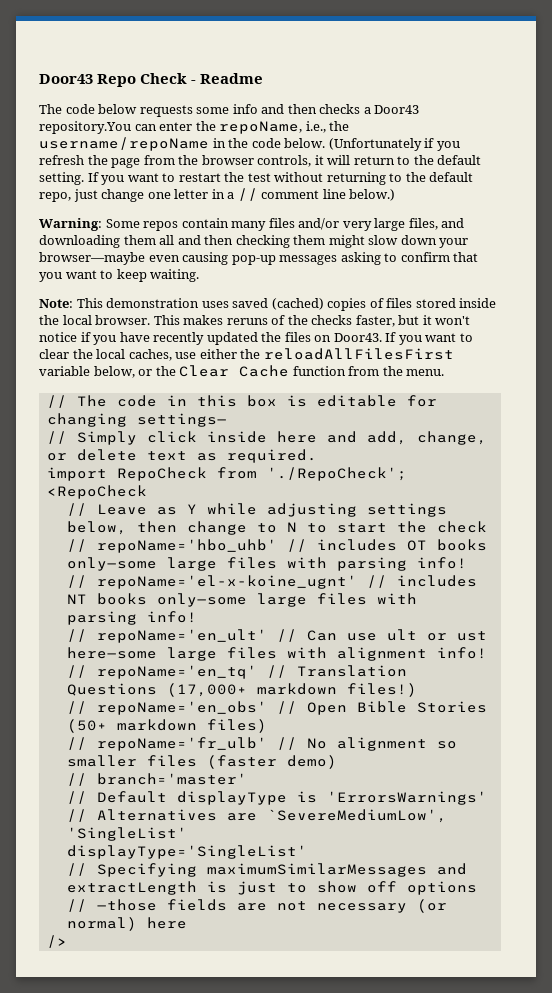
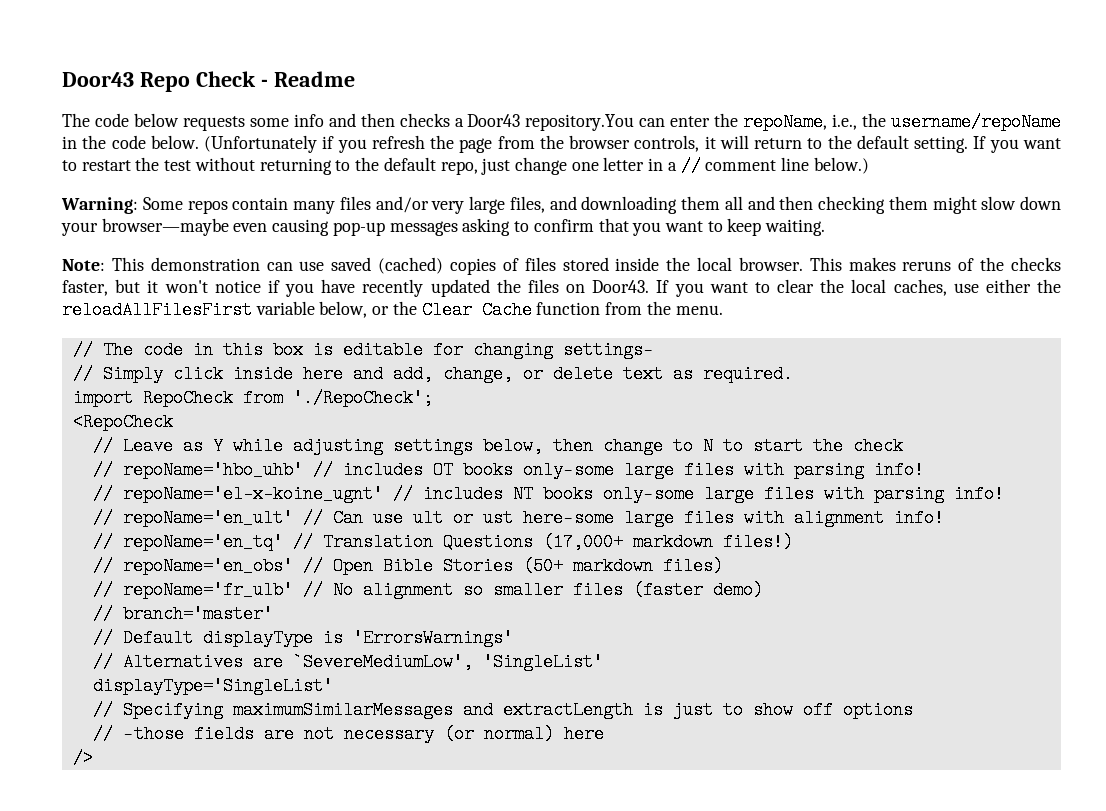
[201,301,229,308] uses -> [266,261,325,271] can use

